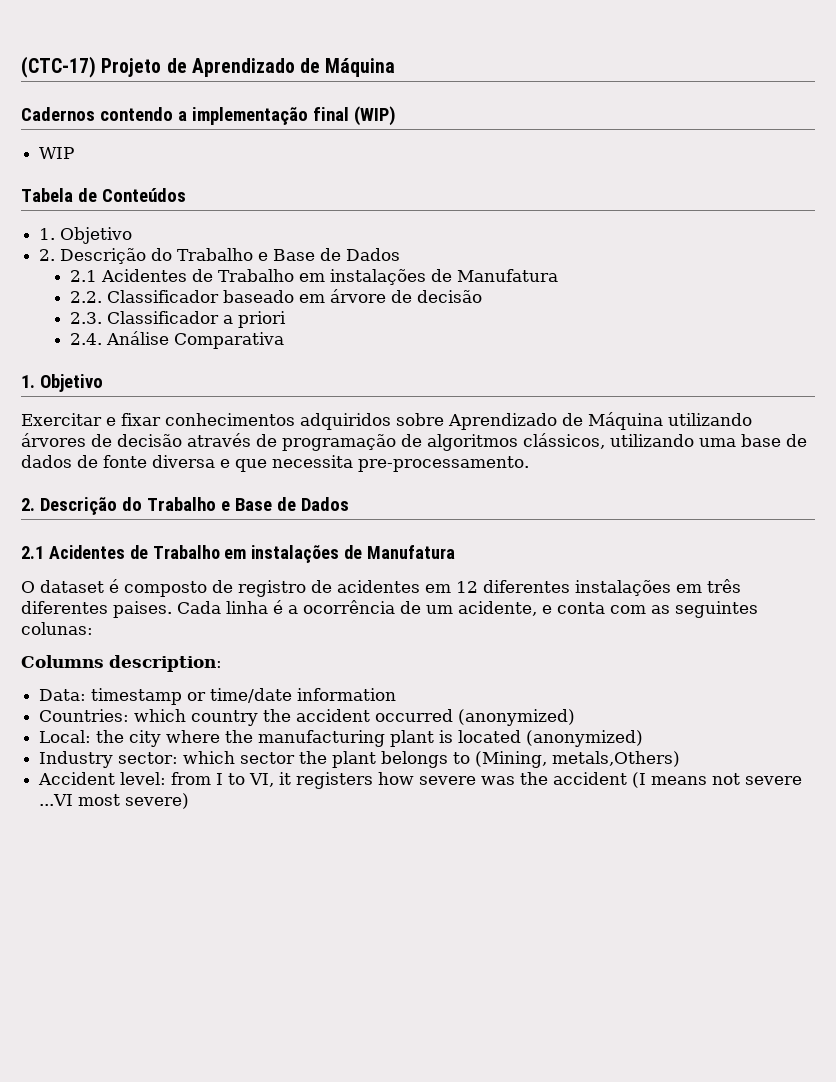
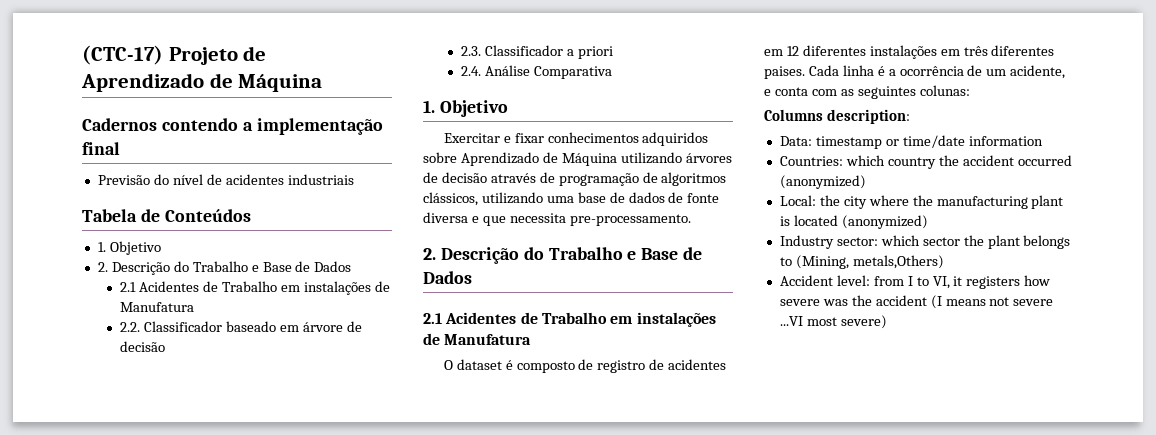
[353,106,396,126] [39,147,75,159] (WIP) // WIP -> [97,174,354,185] // Previsão do nível de acidentes industriais

